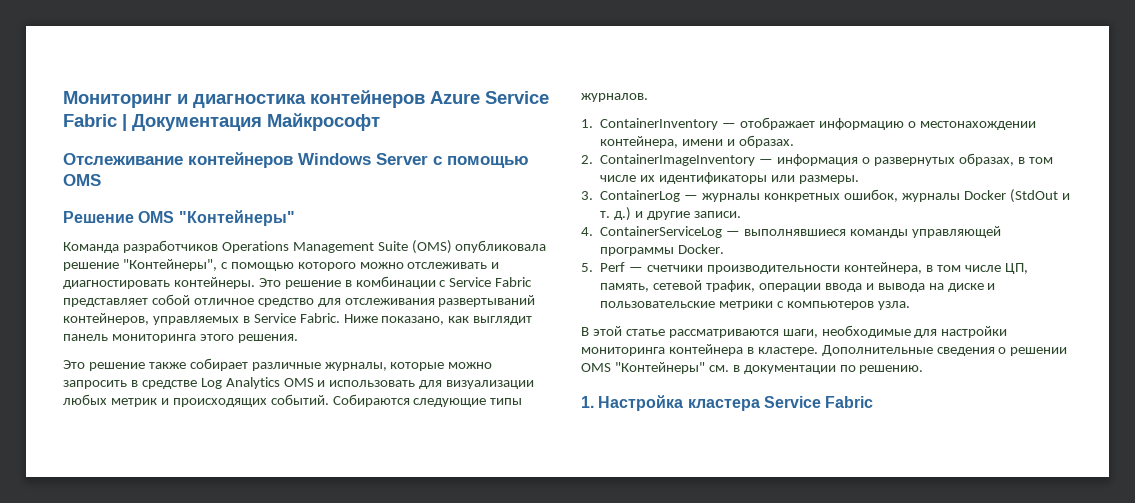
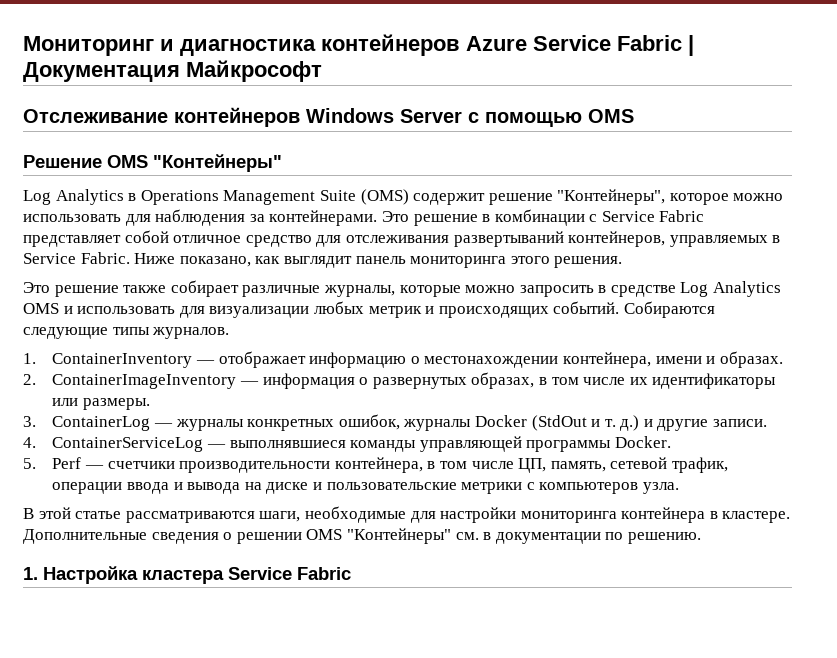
[63,240,218,253] Команда разработчиков -> [23,189,137,205] Log Analytics в
[455,240,547,253] опубликовала -> [413,193,486,205] содержит
[220,262,500,271] [63,277,255,289] с помощью которого можно отслеживать и диагностировать контейнеры. -> [669,193,784,205] [23,209,378,226] которое можно использовать для наблюдения за контейнерами.

